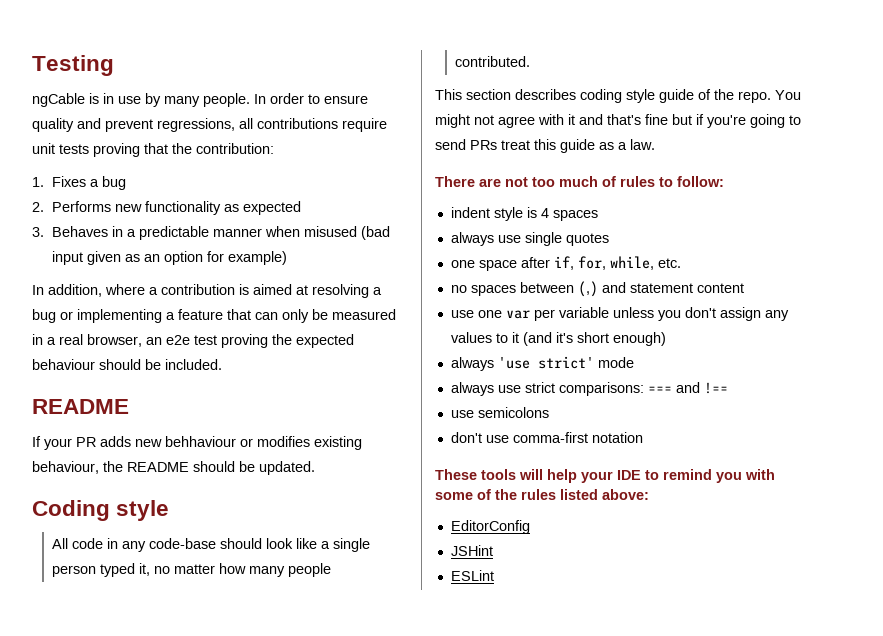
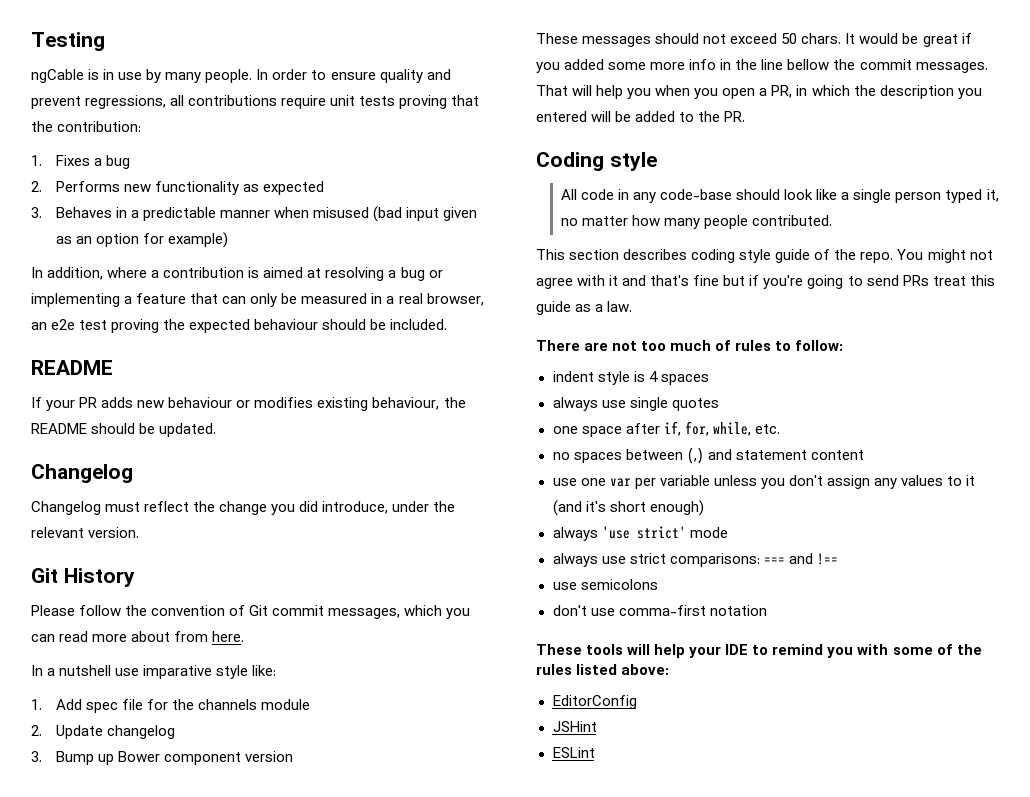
[165,436,236,447] behhaviour -> [168,397,233,408] behaviour
(315, 468) none -> [31,464,133,483] [31,501,456,515] [31,527,140,538] [31,568,135,587] [31,605,471,619] [31,631,245,642] [31,665,277,679] [31,699,311,713] [31,725,175,739] [31,751,294,765] [536,33,972,47] [536,59,988,73] [536,85,982,99] [536,111,746,122] // Changelog // Changelog must reflect the change you did introduce, under the relevant version. // Git History // Please follow the convention of Git commit messages, which you can read more about from here. // In a nutshell use imparative style like: // 1. Add spec file for the channels module // 2. Update changelog // 3. Bump up Bower component version // These messages should not exceed 50 chars. It would be great if you added some more info in the line bellow the commit messages. That will help you when you open a PR, in which the description you entered will be added to the PR.

